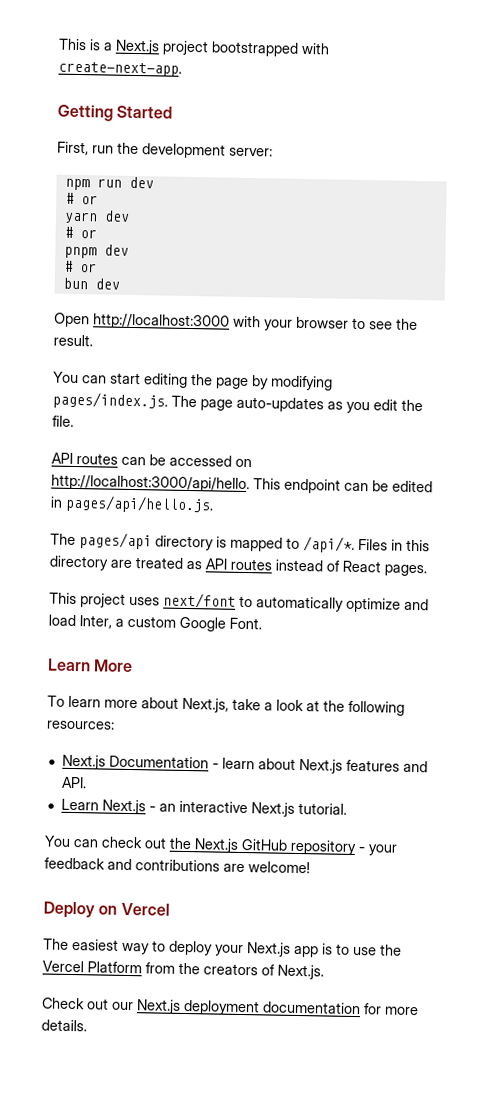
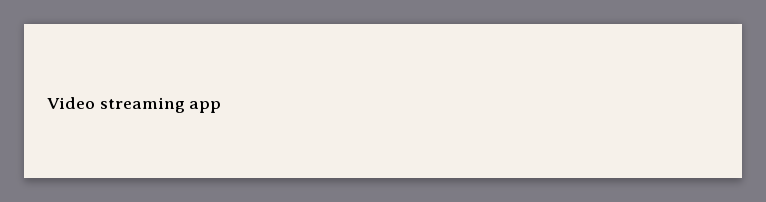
[58,38,330,57] [58,61,182,77] [57,104,173,122] [57,141,273,159] [64,176,154,191] [64,192,98,205] [63,210,130,224] [63,226,97,239] [63,244,129,259] [63,260,97,273] [62,277,120,290] [54,312,418,331] [53,334,93,347] [53,371,333,391] [52,391,423,414] [52,415,74,427] [51,452,252,468] [51,474,433,494] [50,494,214,514] [50,532,430,553] [49,555,427,577] [49,592,429,613] [48,614,262,632] [47,658,134,673] [47,695,405,716] [46,720,115,730] [61,754,428,774] [60,776,87,789] [60,798,347,817] [44,835,397,856] [44,857,310,874] [43,901,170,919] [43,938,402,958] [42,960,324,980] [42,997,419,1016] [41,1019,87,1032] This is a Next.js project bootstrapped with create-next-app. // Getting Started // First, run the development server: // npm run dev // # or // yarn dev // # or // pnpm dev // # or // bun dev // Open http://localhost:3000 with your browser to see the result. // You can start editing the page by modifying pages/index.js. The page auto-updates as you edit the file. // API routes can be accessed on http://localhost:3000/api/hello. This endpoint can be edited in pages/api/hello.js. // The pages/api directory is mapped to /api/*. Files in this directory are treated as API routes instead of React pages. // This project uses next/font to automatically optimize and load Inter, a custom Google Font. // Learn More // To learn more about Next.js, take a look at the following resources: // Next.js Documentation - learn about Next.js features and API. // Learn Next.js - an interactive Next.js tutorial. // You can check out the Next.js GitHub repository - your feedback and contributions are welcome! // Deploy on Vercel // The easiest way to deploy your Next.js app is to use the Vercel Platform from the creators of Next.js. // Check out our Next.js deployment documentation for more details. -> [47,97,222,113] Video streaming app

